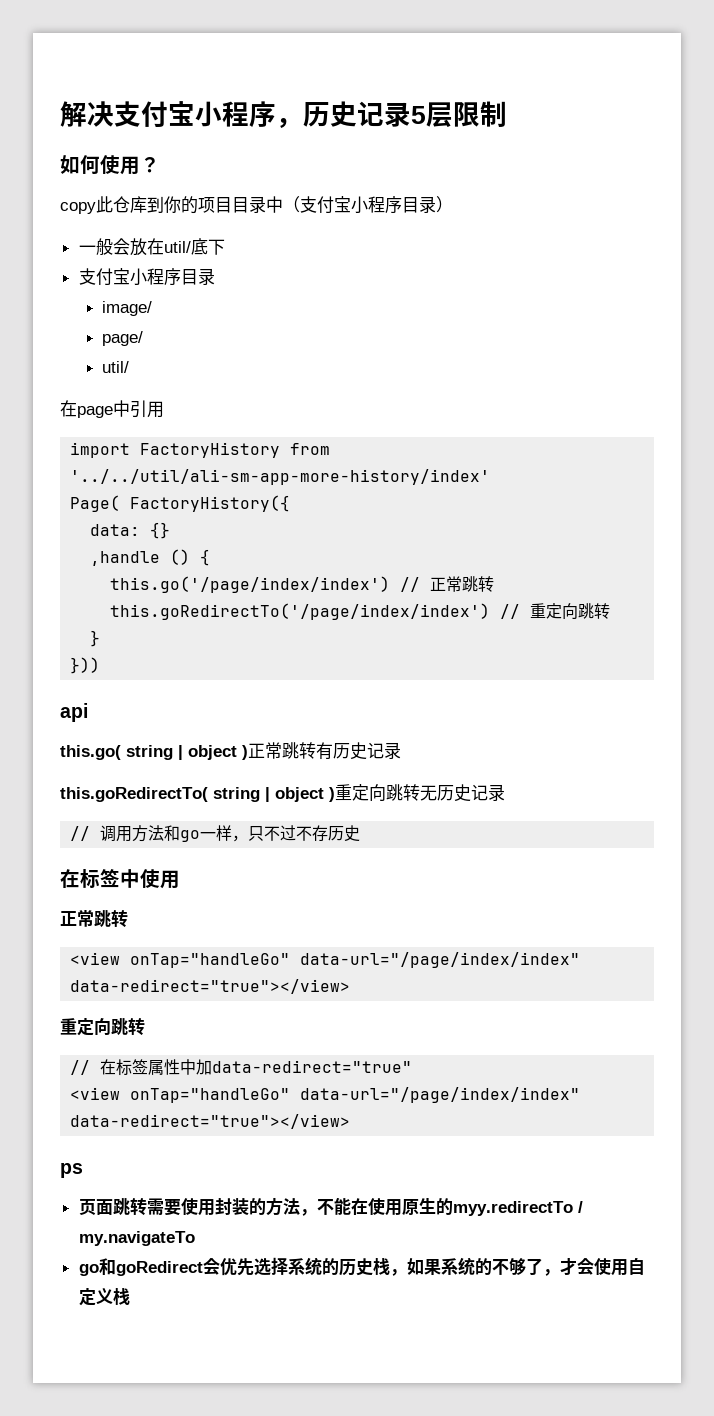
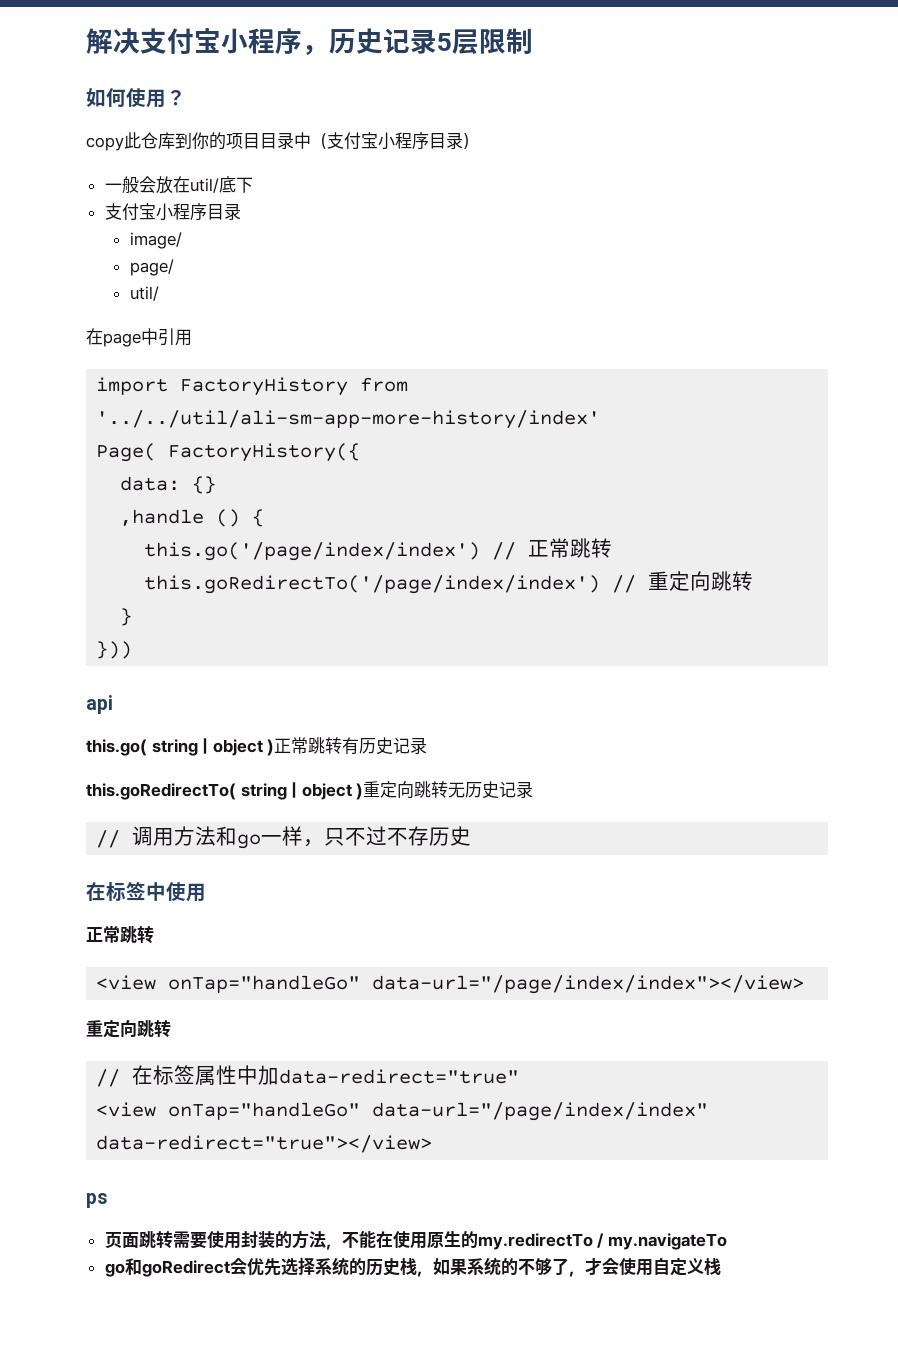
[300,952,581,968] [70,979,351,994] data-url="/page/index/index" data-redirect="true"></view> -> [372,975,805,994] data-url="/page/index/index"></view>
[452,1201,573,1216] myy.redirectTo -> [477,1233,593,1250] my.redirectTo

